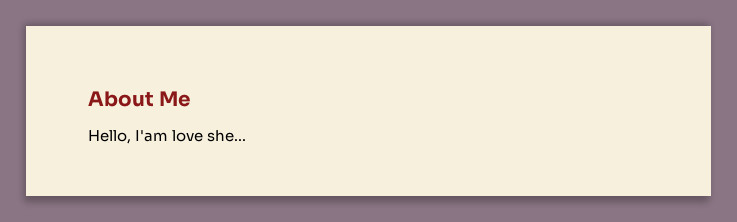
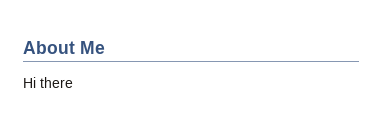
[88,130,247,144] Hello, I'am love she... -> [23,77,73,88] Hi there

